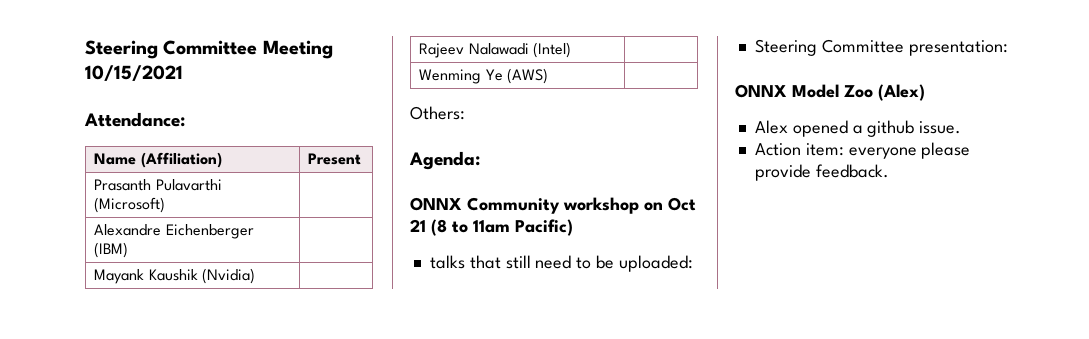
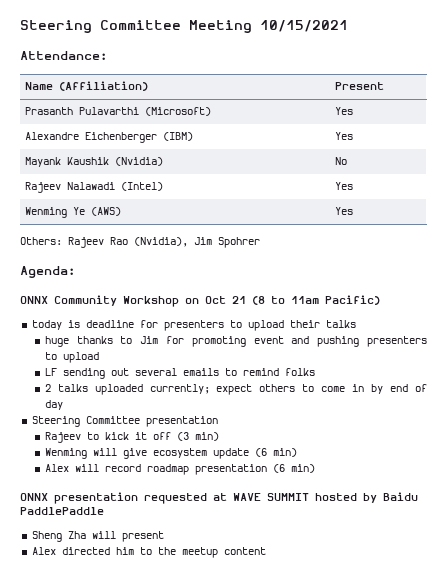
(166, 205) none -> [334,107,353,115] Yes
(129, 250) none -> [334,132,353,140] Yes
(255, 276) none -> [334,157,347,165] No
(571, 50) none -> [334,182,353,190] Yes
(548, 76) none -> [334,207,353,215] Yes
(465, 113) none -> [68,237,260,248] Rajeev Rao (Nvidia), Jim Spohrer
[563,197,639,214] workshop -> [123,296,179,307] Workshop
[429,255,693,272] [754,39,1008,56] [735,84,925,101] [754,120,962,137] [754,142,971,159] [754,164,889,181] talks that still need to be uploaded: // Steering Committee presentation: // ONNX Model Zoo (Alex) // Alex opened a github issue. // Action item: everyone please provide feedback. -> [31,320,356,331] [44,336,428,347] [44,352,99,363] [44,368,315,379] [44,384,427,395] [44,400,63,410] [31,416,218,427] [44,432,219,443] [44,448,297,459] [44,464,315,475] [20,492,418,504] [20,507,104,515] [31,531,164,542] [31,547,266,558] today is deadline for presenters to upload their talks // huge thanks to Jim for promoting event and pushing presenters to upload // LF sending out several emails to remind folks // 2 talks uploaded currently; expect others to come in by end of day // Steering Committee presentation // Rajeev to kick it off (3 min) // Wenming will give ecosystem update (6 min) // Alex will record roadmap presentation (6 min) // ONNX presentation requested at WAVE SUMMIT hosted by Baidu PaddlePaddle // Sheng Zha will present // Alex directed him to the meetup content

